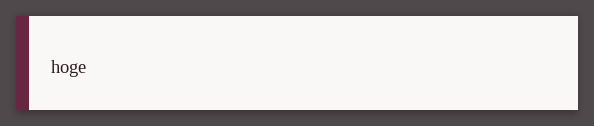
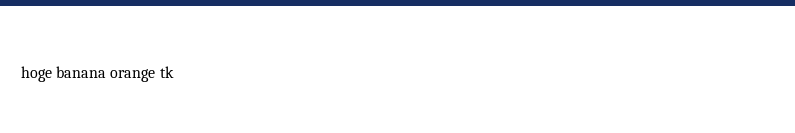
(86, 68) none -> [56,66,174,82] banana orange tk

